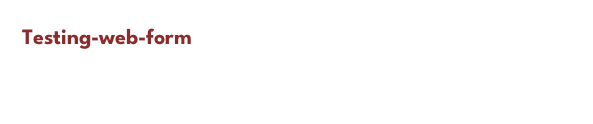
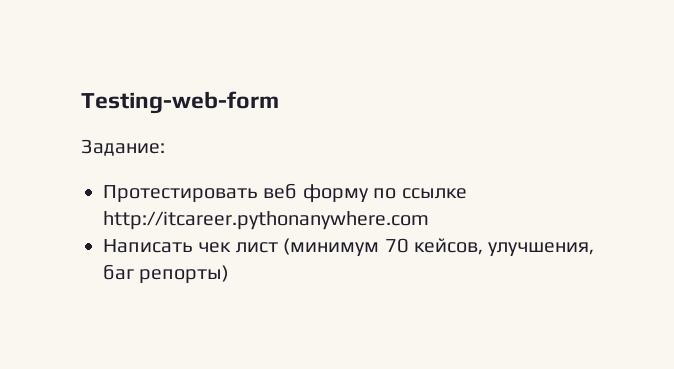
(192, 38) none -> [81,139,165,156] [103,183,467,202] [103,211,429,230] [103,238,595,256] [103,264,230,283] // Задание: // Протестировать веб форму по ссылке http://itcareer.pythonanywhere.com // Написать чек лист (минимум 70 кейсов, улучшения, баг репорты)

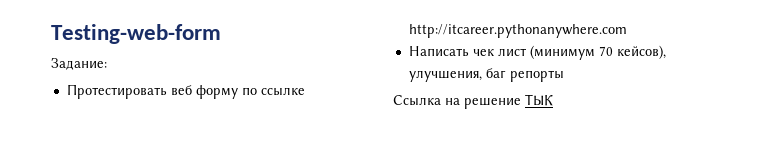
[414,238,483,255] кейсов, -> [616,45,666,59] кейсов),
[139,265,230,283] репорты) -> [509,70,564,82] [393,94,553,109] репорты // Ссылка на решение ТЫК

